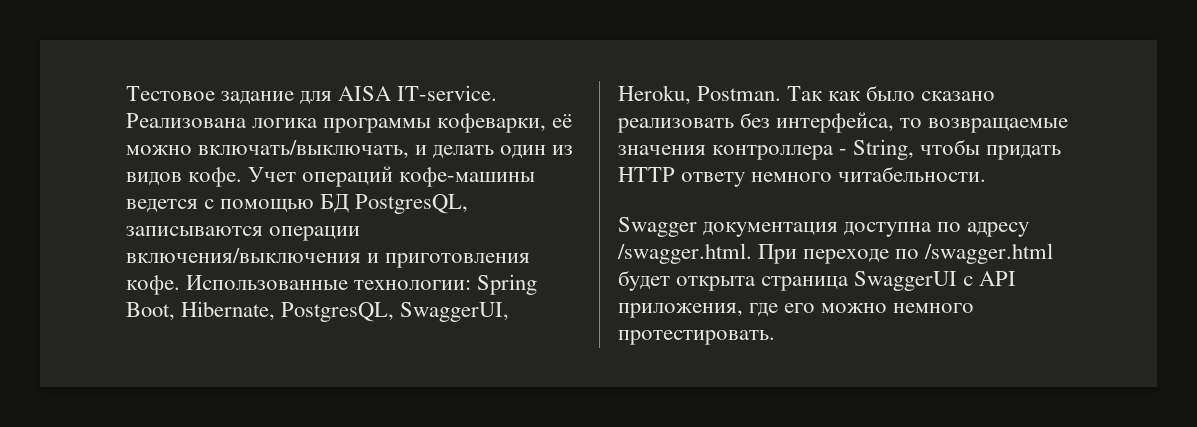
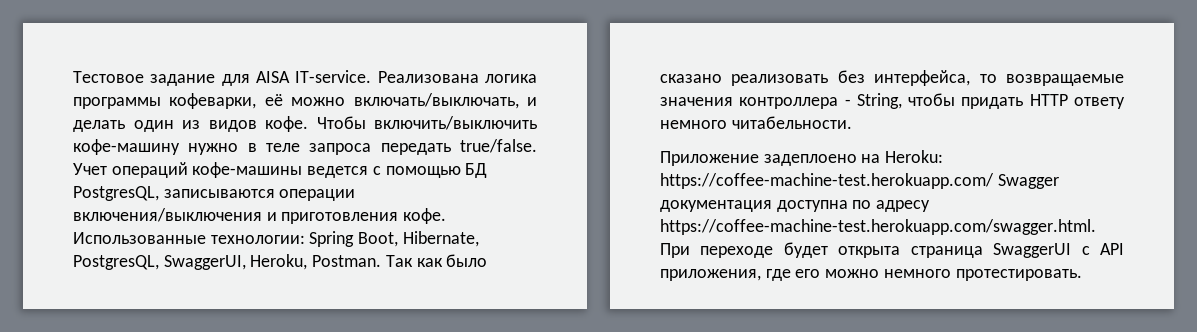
(243, 177) none -> [316,116,537,130] [73,139,537,155] Чтобы включить/выключить кофе-машину нужно в теле запроса передать true/false.
(987, 174) none -> [660,150,944,166] [660,173,994,189] Приложение задеплоено на Heroku: https://coffee-machine-test.herokuapp.com/
[617,243,752,264] /swagger.html. -> [660,219,1096,235] https://coffee-machine-test.herokuapp.com/swagger.html.
[895,243,1054,264] по /swagger.html -> (774, 252) none

